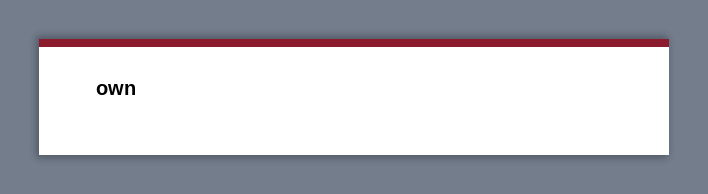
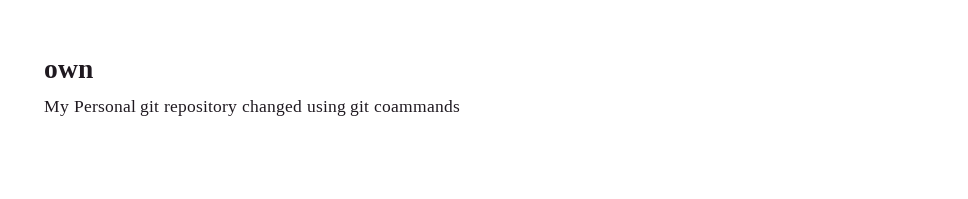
(136, 89) none -> [44,100,461,116] // My Personal git repository changed using git coammands

